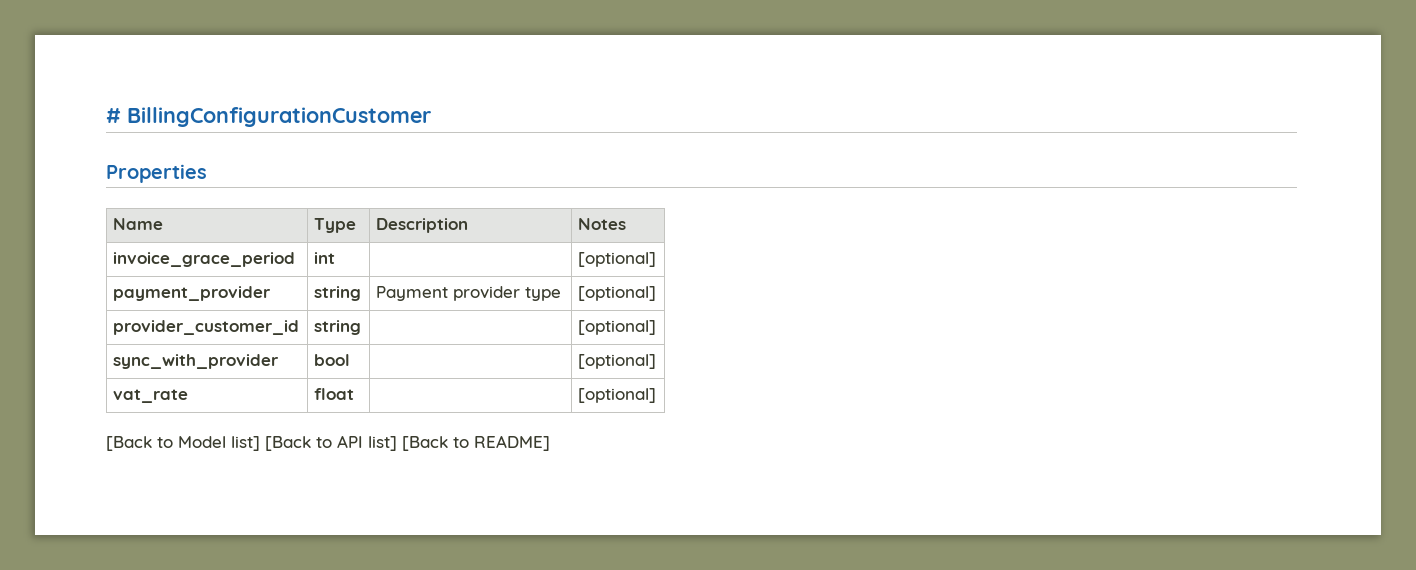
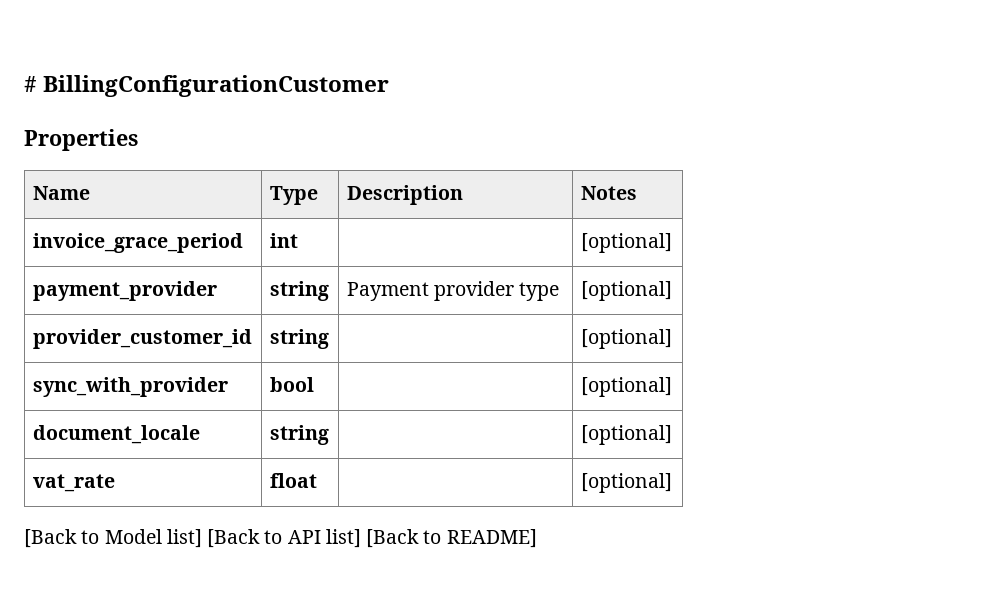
(657, 361) none -> [32,425,200,444] [269,425,329,445] [580,425,672,445] // document_locale | string | | [optional]

